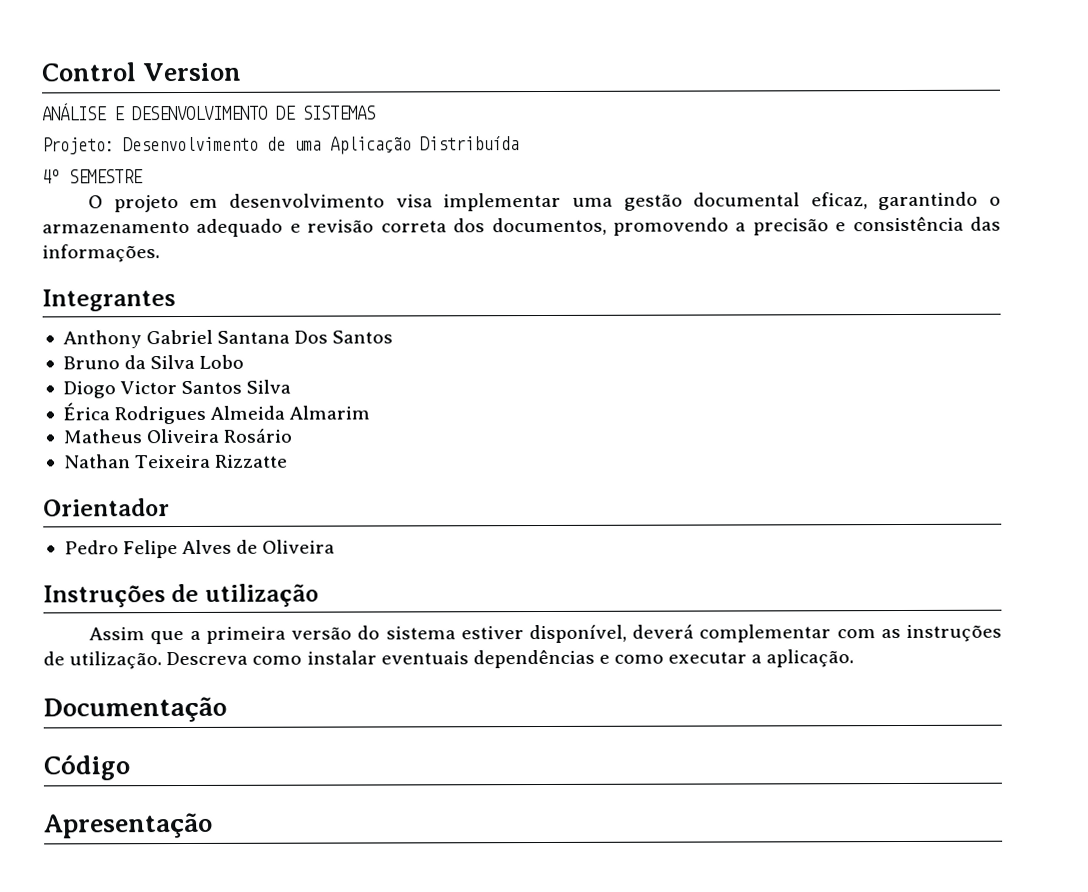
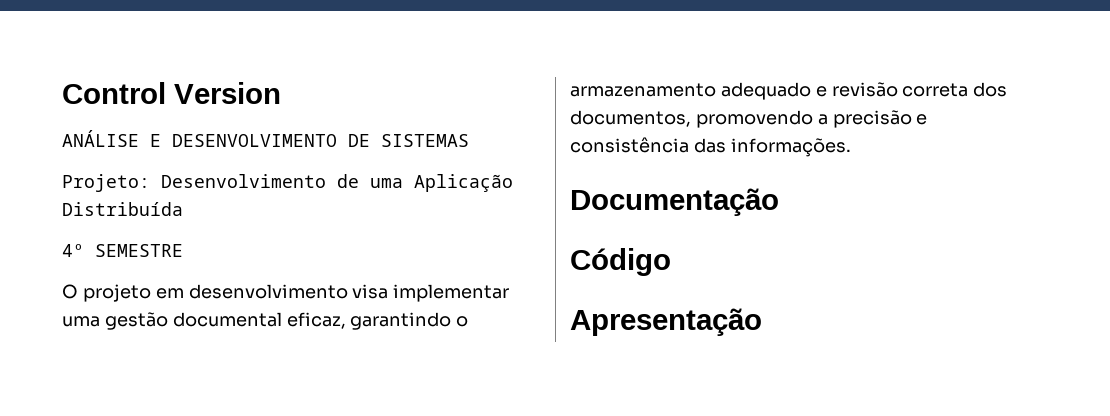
[42,289,176,312] [62,329,394,349] [62,354,245,370] [62,379,292,399] [62,402,371,425] [62,428,293,444] [63,454,289,469] [43,498,170,517] [63,539,336,559] [43,583,319,608] [89,624,1003,645] [43,649,855,670] // Integrantes // Anthony Gabriel Santana Dos Santos // Bruno da Silva Lobo // Diogo Victor Santos Silva // Érica Rodrigues Almeida Almarim // Matheus Oliveira Rosário // Nathan Teixeira Rizzatte // Orientador // Pedro Felipe Alves de Oliveira // Instruções de utilização // Assim que a primeira versão do sistema estiver disponível, deverá complementar com as instruções de utilização. Descreva como instalar eventuais dependências e como executar a aplicação. -> (851, 147) none

